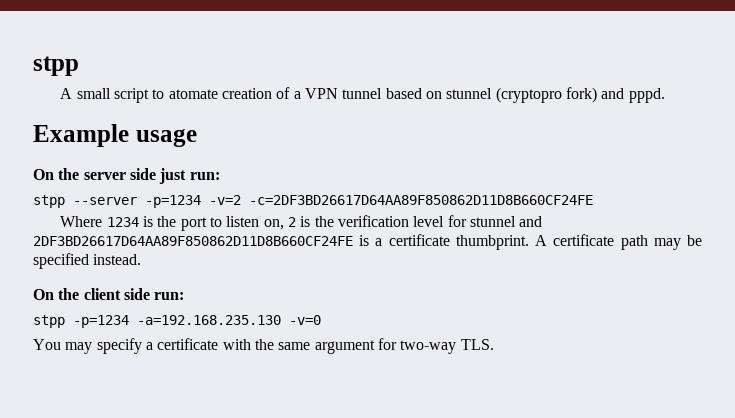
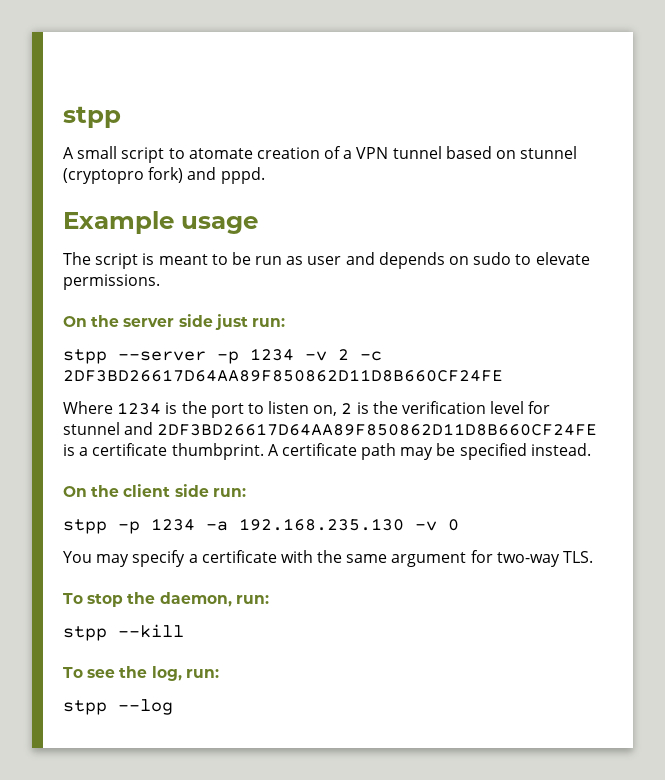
(197, 137) none -> [63,252,590,269] [63,274,160,290] // The script is meant to be run as user and depends on sudo to elevate permissions.
[145,195,593,208] -p=1234 -v=2 -c=2DF3BD26617D64AA89F850862D11D8B660CF24FE -> [217,348,382,364] [63,369,503,382] -p 1234 -v 2 -c 2DF3BD26617D64AA89F850862D11D8B660CF24FE
[73,315,321,328] -p=1234 -a=192.168.235.130 -v=0 -> [118,518,459,534] -p 1234 -a 192.168.235.130 -v 0
(494, 344) none -> [63,592,269,607] [63,624,184,641] [63,666,219,681] [63,699,173,715] // To stop the daemon, run: // stpp --kill // To see the log, run: // stpp --log

